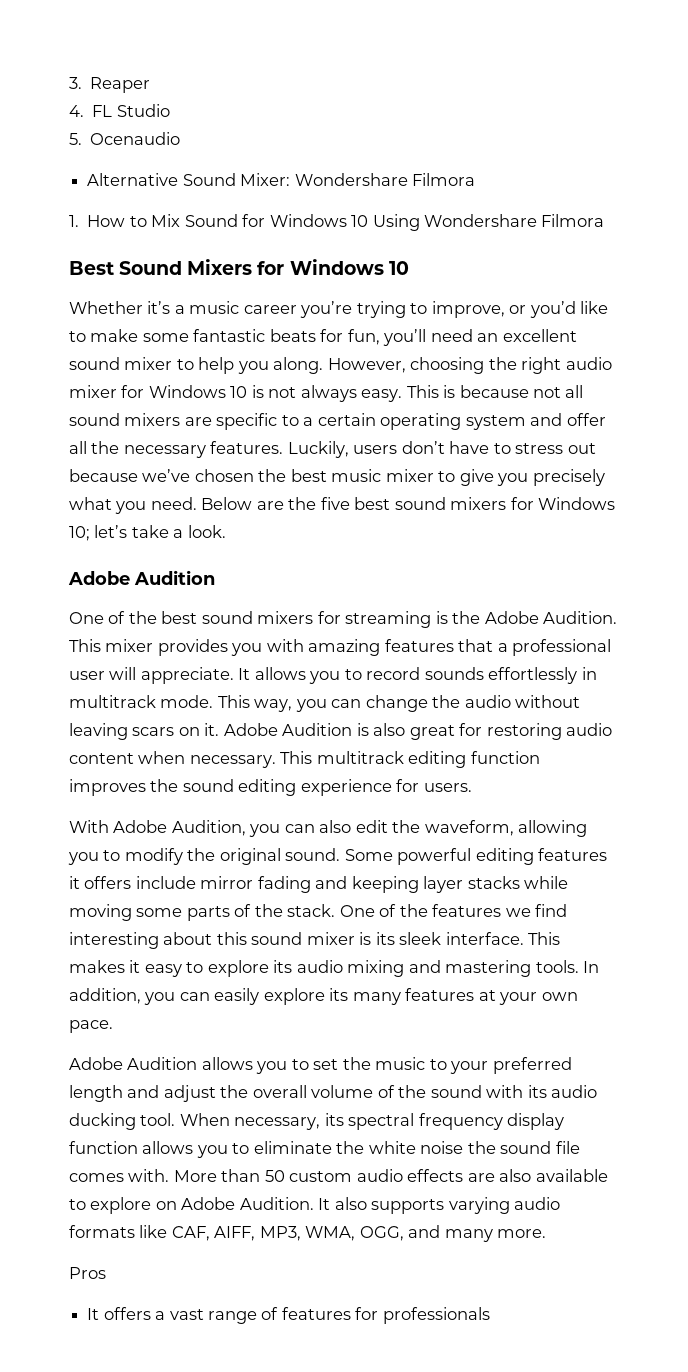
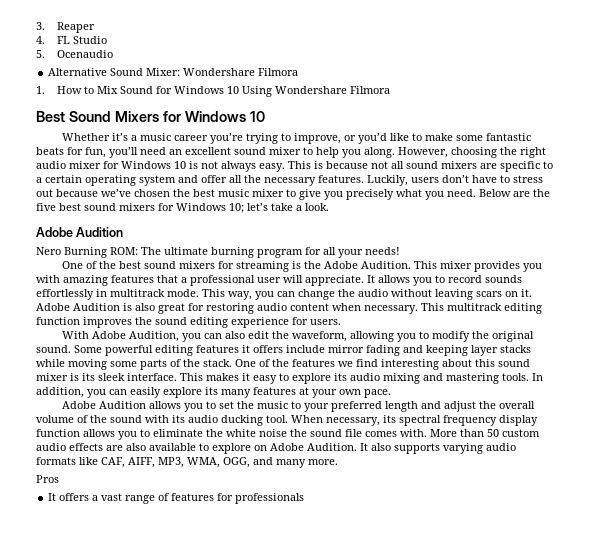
(215, 577) none -> [36,247,400,258] // Nero Burning ROM: The ultimate burning program for all your needs!

